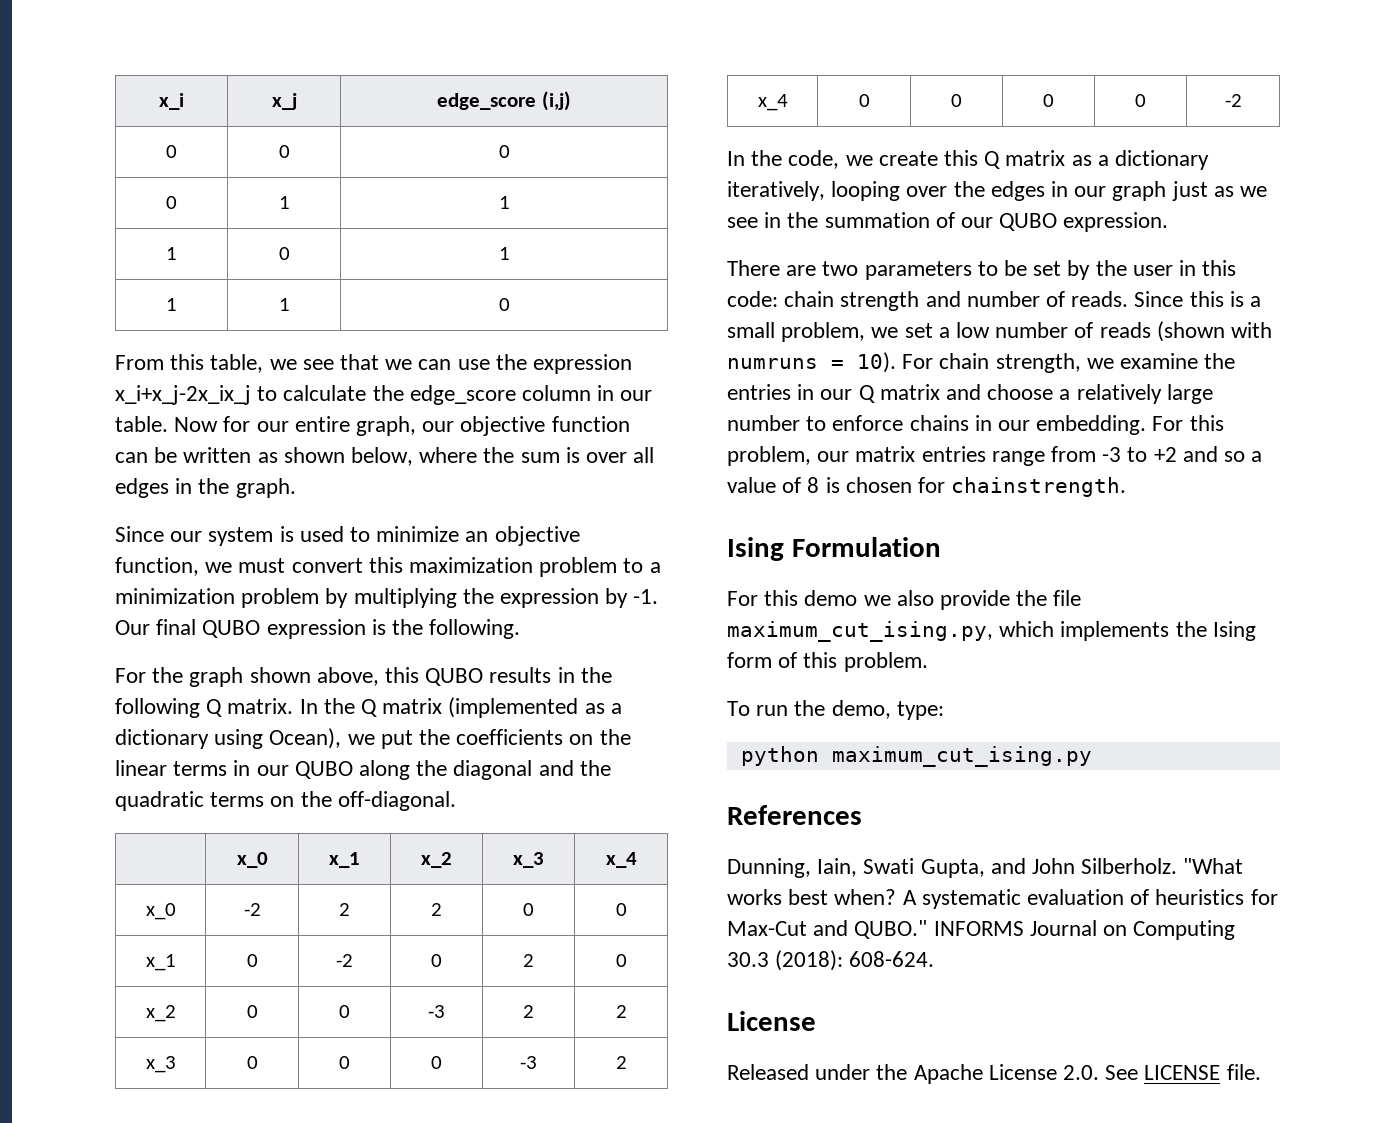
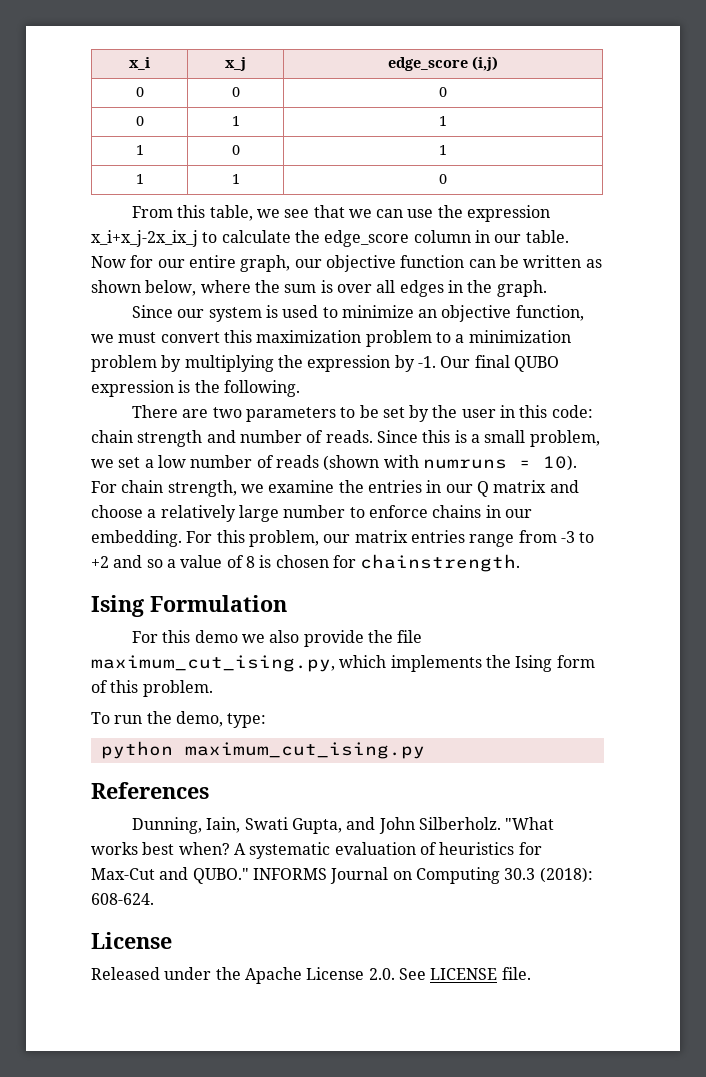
[115,667,612,687] [115,697,622,718] [115,728,631,749] [115,760,611,780] [115,791,456,811] [236,852,268,868] [329,852,360,868] [421,852,452,868] [513,852,544,868] [605,852,637,868] [145,903,176,920] [243,903,261,916] [339,903,350,916] [431,903,442,916] [523,903,534,916] [615,903,627,916] [145,954,176,971] [246,954,258,967] [336,954,353,967] [431,954,442,967] [523,954,534,967] [615,954,627,967] [145,1005,176,1022] [246,1005,258,1018] [339,1005,350,1018] [428,1005,445,1018] [523,1005,534,1018] [615,1005,627,1018] [145,1056,176,1073] [246,1056,258,1069] [339,1056,350,1069] [431,1056,442,1069] [520,1056,537,1069] [615,1056,627,1069] [757,94,788,111] [858,94,870,107] [951,94,962,107] [1043,94,1054,107] [1135,94,1146,107] [1224,94,1242,107] [727,150,1210,170] [727,181,1268,201] [727,212,1169,232] // For the graph shown above, this QUBO results in the following Q matrix. In the Q matrix (implemented as a dictionary using Ocean), we put the coefficients on the linear terms in our QUBO along the diagonal and the quadratic terms on the off-diagonal. // | x_0 | x_1 | x_2 | x_3 | x_4 // x_0 | -2 | 2 | 2 | 0 | 0 // x_1 | 0 | -2 | 0 | 2 | 0 // x_2 | 0 | 0 | -3 | 2 | 2 // x_3 | 0 | 0 | 0 | -3 | 2 // x_4 | 0 | 0 | 0 | 0 | -2 // In the code, we create this Q matrix as a dictionary iteratively, looping over the edges in our graph just as we see in the summation of our QUBO expression. -> (300, 388) none

